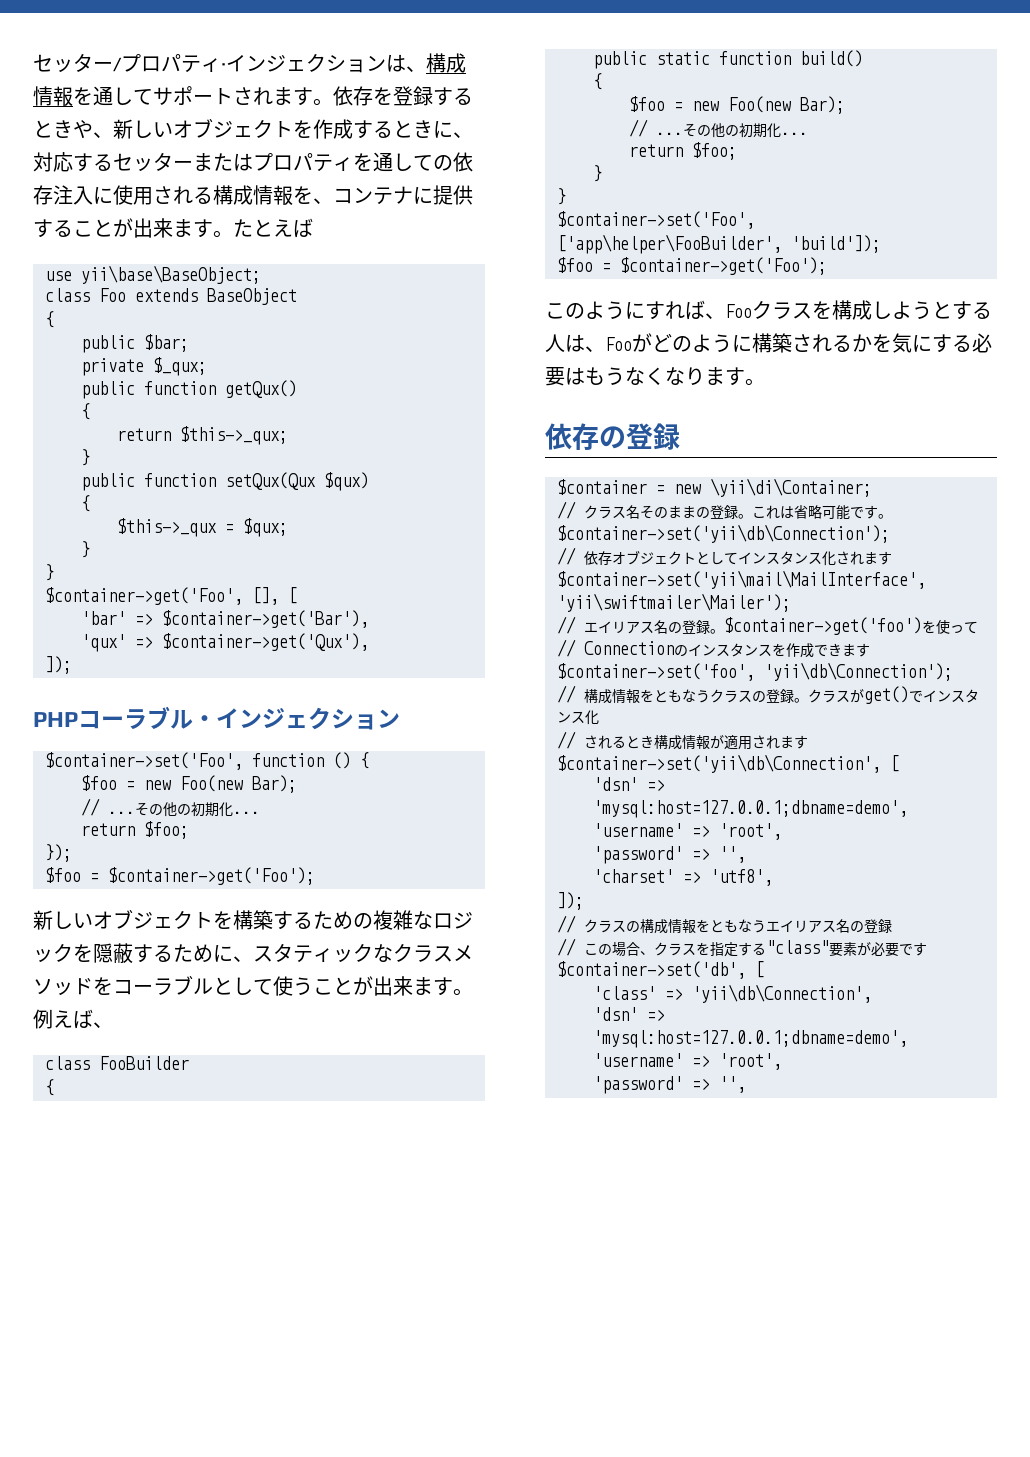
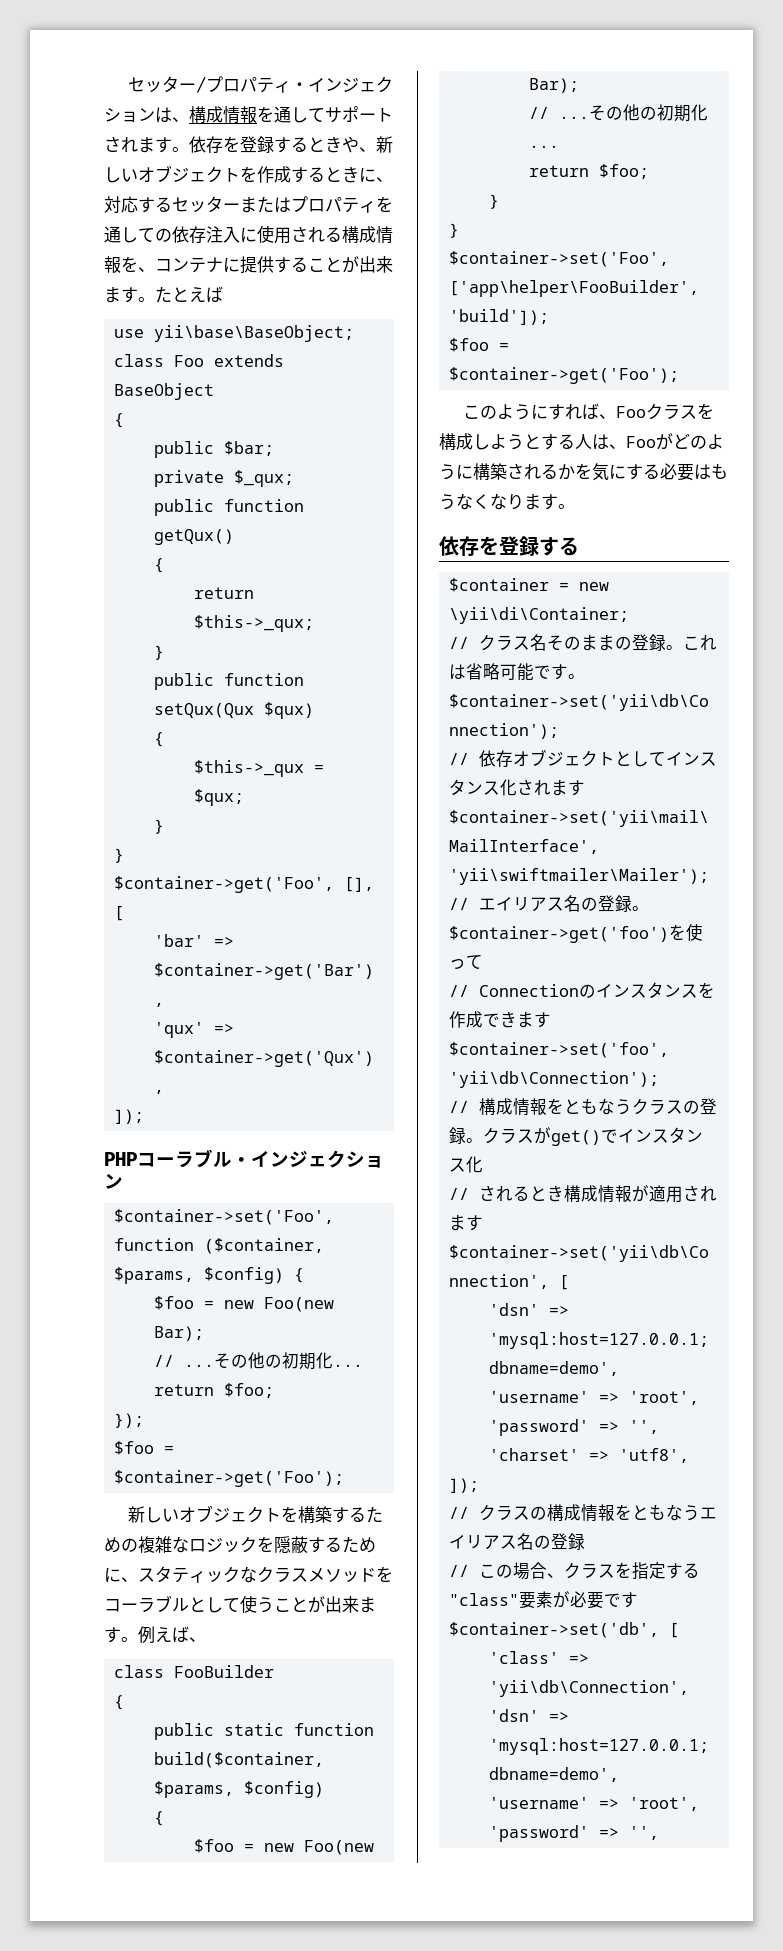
[221,63,226,71] · -> [290,82,308,91] ・
[333,752,351,769] () -> [204,1238,325,1254] [114,1267,285,1284] ($container, $params, $config)
[800,50,863,67] build() -> [154,1752,325,1768] [154,1781,325,1798] build($container, $params, $config)
[599,423,680,450] の登録 -> [479,536,579,556] を登録する

